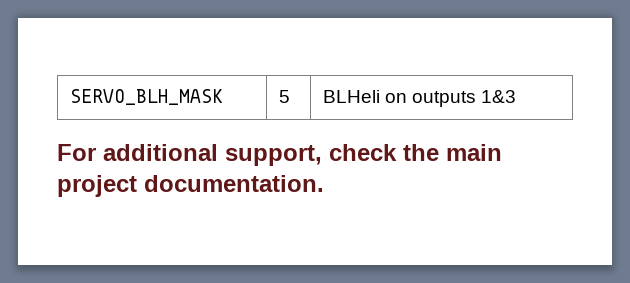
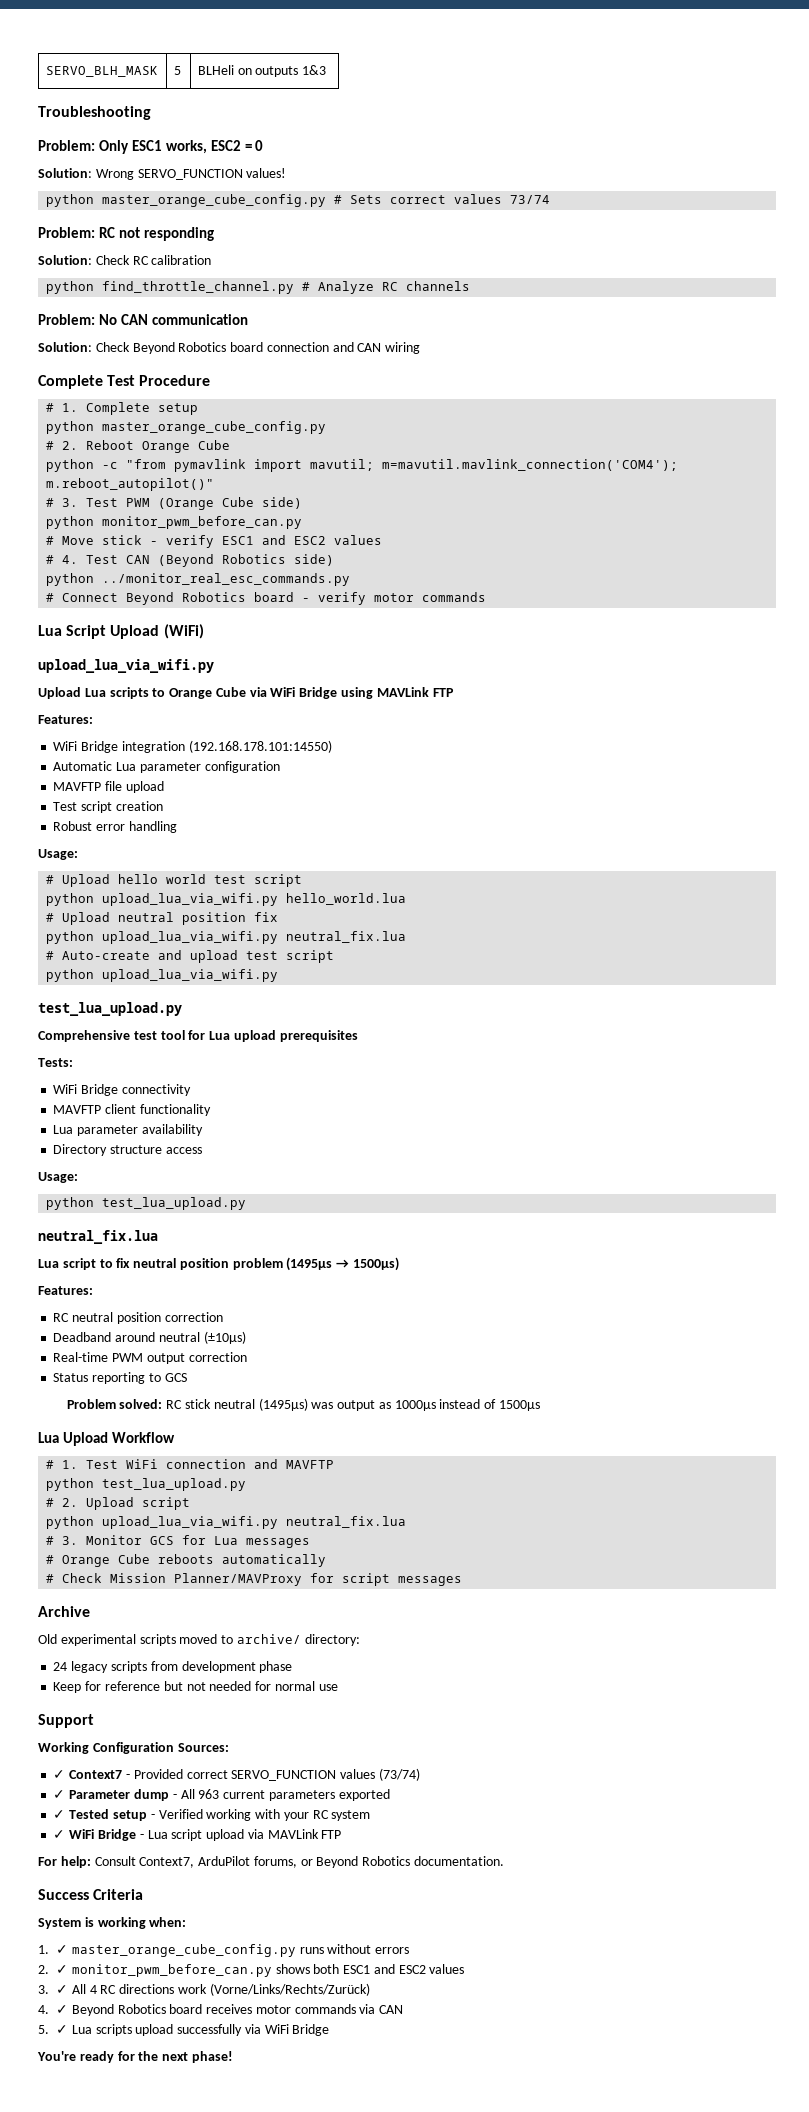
[57,144,502,166] [57,175,324,197] For additional support, check the main project documentation. -> [38,106,151,120] [38,140,264,154] [38,168,287,180] [46,194,551,207] [38,227,214,241] [38,255,212,265] [46,281,471,294] [38,314,248,325] [38,342,421,354] [38,375,211,389] [46,402,199,415] [46,421,327,434] [46,440,231,453] [46,459,679,472] [46,478,215,491] [46,497,303,510] [46,516,303,529] [46,535,383,548] [46,554,335,567] [46,573,351,586] [46,592,487,605] [38,624,204,639] [38,659,214,673] [38,687,454,699] [38,715,93,724] [53,740,332,753] [53,761,280,773] [53,781,164,793] [53,801,163,813] [53,821,177,833] [38,849,78,860] [46,874,303,887] [46,893,407,906] [46,912,279,925] [46,931,407,944] [46,950,335,963] [46,969,279,982] [38,1002,182,1016] [38,1030,358,1042] [38,1058,73,1067] [53,1084,191,1096] [53,1104,211,1116] [53,1124,203,1136] [53,1144,202,1156] [38,1172,78,1183] [46,1197,247,1210] [38,1230,158,1244] [38,1257,400,1271] [38,1286,93,1295] [53,1312,223,1324] [53,1331,246,1344] [53,1352,247,1364] [53,1372,187,1384] [66,1398,541,1411] [38,1432,175,1446] [46,1459,335,1469] [46,1478,247,1491] [46,1497,191,1510] [46,1516,407,1529] [46,1535,311,1548] [46,1554,327,1567] [46,1573,463,1586] [38,1606,90,1617] [38,1634,360,1646] [53,1661,293,1673] [53,1681,338,1693] [38,1714,94,1728] [38,1742,229,1754] [53,1768,420,1781] [53,1789,390,1801] [53,1809,371,1821] [53,1829,342,1841] [38,1856,505,1868] [38,1889,144,1900] [38,1917,187,1929] [38,1944,410,1957] [38,1964,465,1977] [38,1983,370,1996] [38,2004,404,2016] [38,2024,330,2036] [37,2051,233,2063] Troubleshooting // Problem: Only ESC1 works, ESC2 = 0 // Solution: Wrong SERVO_FUNCTION values! // python master_orange_cube_config.py # Sets correct values 73/74 // Problem: RC not responding // Solution: Check RC calibration // python find_throttle_channel.py # Analyze RC channels // Problem: No CAN communication // Solution: Check Beyond Robotics board connection and CAN wiring // Complete Test Procedure // # 1. Complete setup // python master_orange_cube_config.py // # 2. Reboot Orange Cube // python -c "from pymavlink import mavutil; m=mavutil.mavlink_connection('COM4'); m.reboot_autopilot()" // # 3. Test PWM (Orange Cube side) // python monitor_pwm_before_can.py // # Move stick - verify ESC1 and ESC2 values // # 4. Test CAN (Beyond Robotics side) // python ../monitor_real_esc_commands.py // # Connect Beyond Robotics board - verify motor commands // Lua Script Upload (WiFi) // upload_lua_via_wifi.py // Upload Lua scripts to Orange Cube via WiFi Bridge using MAVLink FTP // Features: // WiFi Bridge integration (192.168.178.101:14550) // Automatic Lua parameter configuration // MAVFTP file upload // Test script creation // Robust error handling // Usage: // # Upload hello world test script // python upload_lua_via_wifi.py hello_world.lua // # Upload neutral position fix // python upload_lua_via_wifi.py neutral_fix.lua // # Auto-create and upload test script // python upload_lua_via_wifi.py // test_lua_upload.py // Comprehensive test tool for Lua upload prerequisites // Tests: // WiFi Bridge connectivity // MAVFTP client functionality // Lua parameter availability // Directory structure access // Usage: // python test_lua_upload.py // neutral_fix.lua // Lua script to fix neutral position problem (1495μs → 1500μs) // Features: // RC neutral position correction // Deadband around neutral (±10μs) // Real-time PWM output correction // Status reporting to GCS // Problem solved: RC stick neutral (1495μs) was output as 1000μs instead of 1500μs // Lua Upload Workflow // # 1. Test WiFi connection and MAVFTP // python test_lua_upload.py // # 2. Upload script // python upload_lua_via_wifi.py neutral_fix.lua // # 3. Monitor GCS for Lua messages // # Orange Cube reboots automatically // # Check Mission Planner/MAVProxy for script messages // Archive // Old experimental scripts moved to archive/ directory: // 24 legacy scripts from development phase // Keep for reference but not needed for normal use // Support // Working Configuration Sources: // ✓ Context7 - Provided correct SERVO_FUNCTION values (73/74) // ✓ Parameter dump - All 963 current parameters exported // ✓ Tested setup - Verified working with your RC system // ✓ WiFi Bridge - Lua script upload via MAVLink FTP // For help: Consult Context7, ArduPilot forums, or Beyond Robotics documentation. // Success Criteria // System is working when: // 1. ✓ master_orange_cube_config.py runs without errors // 2. ✓ monitor_pwm_before_can.py shows both ESC1 and ESC2 values // 3. ✓ All 4 RC directions work (Vorne/Links/Rechts/Zurück) // 4. ✓ Beyond Robotics board receives motor commands via CAN // 5. ✓ Lua scripts upload successfully via WiFi Bridge // You're ready for the next phase!

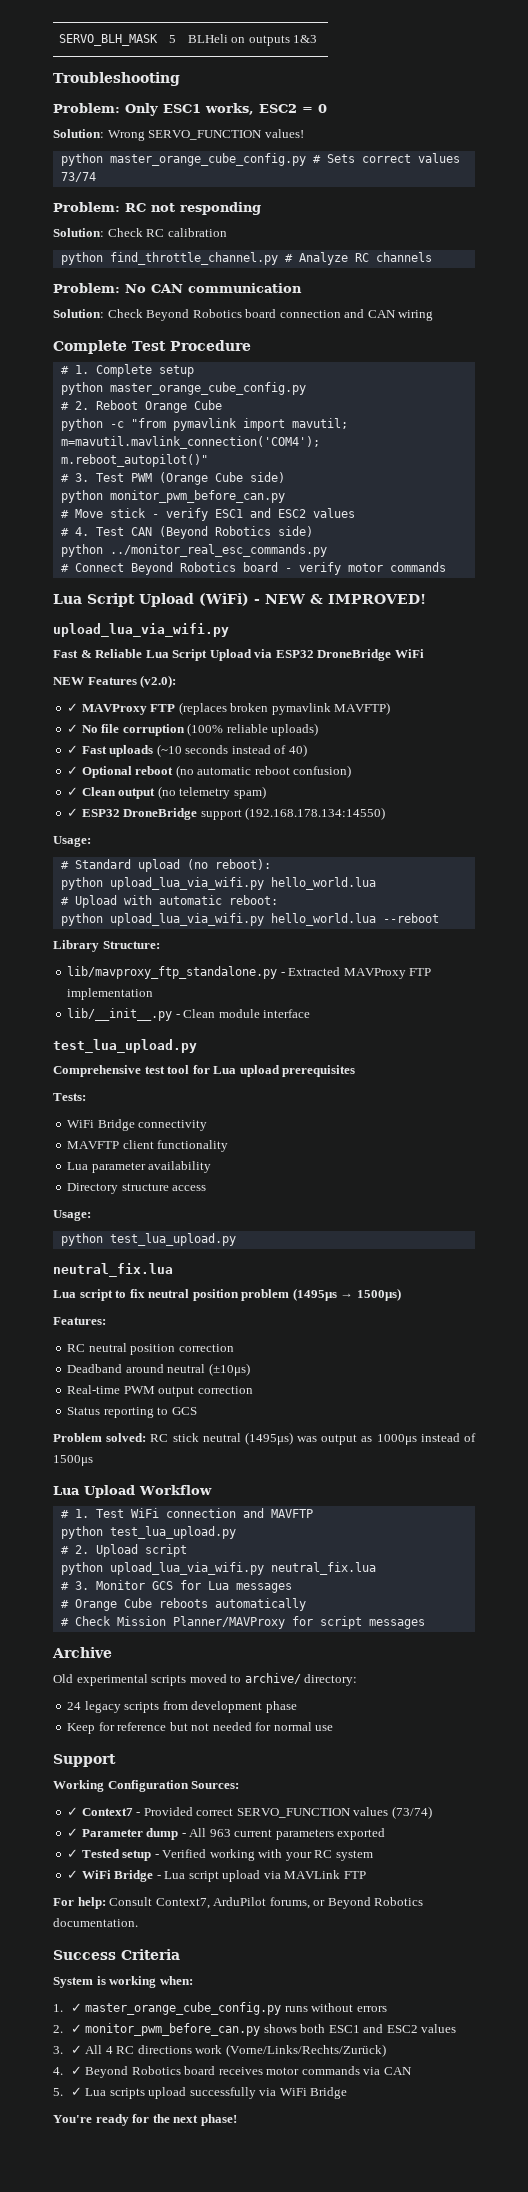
[38,659,214,673] [38,687,454,699] [38,715,93,724] [53,740,332,753] [53,761,280,773] [53,781,164,793] [53,801,163,813] [53,821,177,833] [38,849,78,860] [46,874,303,887] // upload_lua_via_wifi.py // Upload Lua scripts to Orange Cube via WiFi Bridge using MAVLink FTP // Features: // WiFi Bridge integration (192.168.178.101:14550) // Automatic Lua parameter configuration // MAVFTP file upload // Test script creation // Robust error handling // Usage: // # Upload hello world test script -> [254,594,426,604] [53,623,229,637] [53,649,424,661] [53,675,177,688] [67,702,391,715] [67,723,319,736] [67,744,307,757] [67,765,352,778] [67,786,266,799] [67,807,386,820] [53,836,91,847] [60,859,271,872] - NEW & IMPROVED! // upload_lua_via_wifi.py // Fast & Reliable Lua Script Upload via ESP32 DroneBridge WiFi // NEW Features (v2.0): // ✓ MAVProxy FTP (replaces broken pymavlink MAVFTP) // ✓ No file corruption (100% reliable uploads) // ✓ Fast uploads (~10 seconds instead of 40) // ✓ Optional reboot (no automatic reboot confusion) // ✓ Clean output (no telemetry spam) // ✓ ESP32 DroneBridge support (192.168.178.134:14550) // Usage: // # Standard upload (no reboot):
[118,912,279,925] [46,931,407,944] [46,950,335,963] [46,969,279,982] neutral position fix // python upload_lua_via_wifi.py neutral_fix.lua // # Auto-create and upload test script // python upload_lua_via_wifi.py -> [123,895,278,905] [60,913,439,926] [53,940,160,952] [67,966,432,979] [67,988,154,1000] [67,1008,311,1021] with automatic reboot: // python upload_lua_via_wifi.py hello_world.lua --reboot // Library Structure: // lib/mavproxy_ftp_standalone.py - Extracted MAVProxy FTP implementation // lib/__init__.py - Clean module interface

